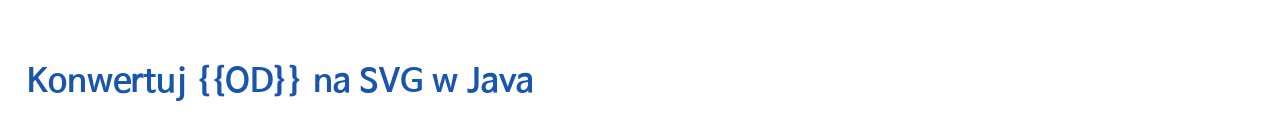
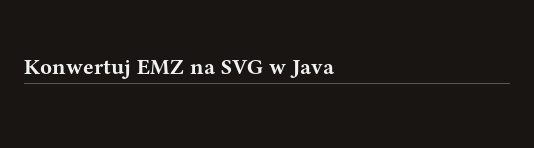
[194,64,304,97] {{OD}} -> [137,59,184,75] EMZ

